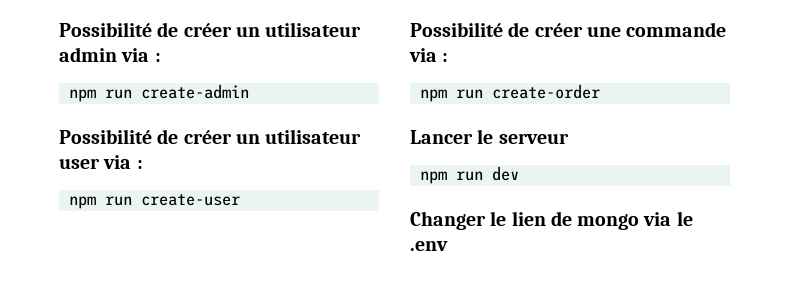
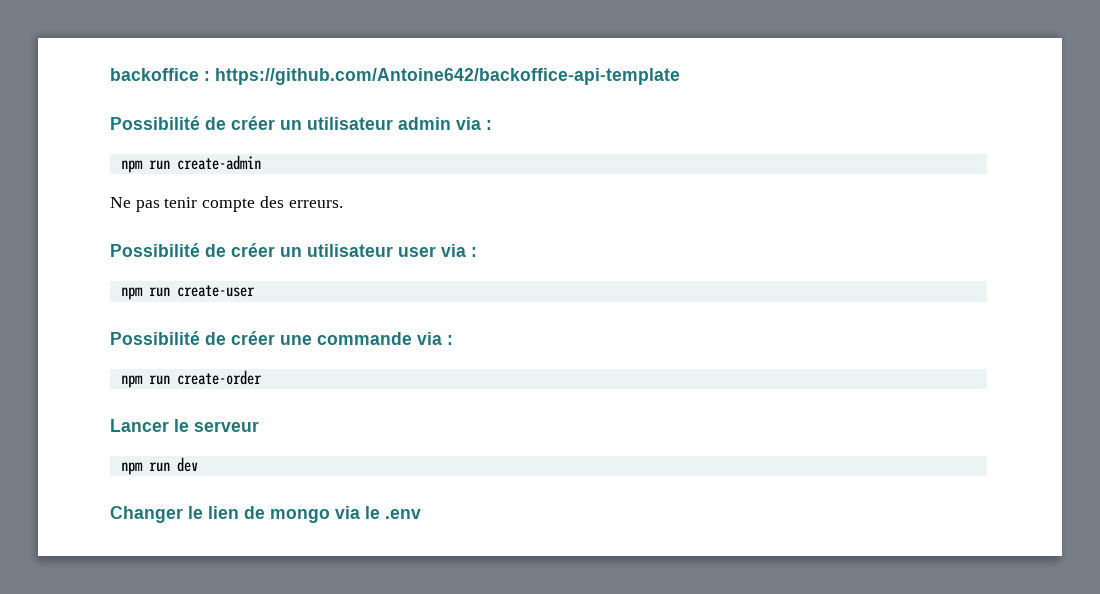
(59, 29) none -> [110,68,680,85] backoffice : https://github.com/Antoine642/backoffice-api-template //
(249, 91) none -> [110,196,343,212] // Ne pas tenir compte des erreurs.

